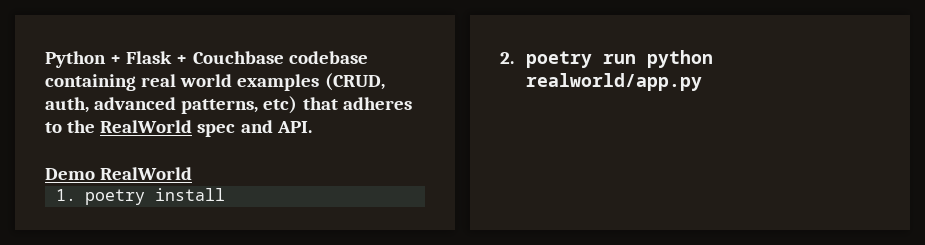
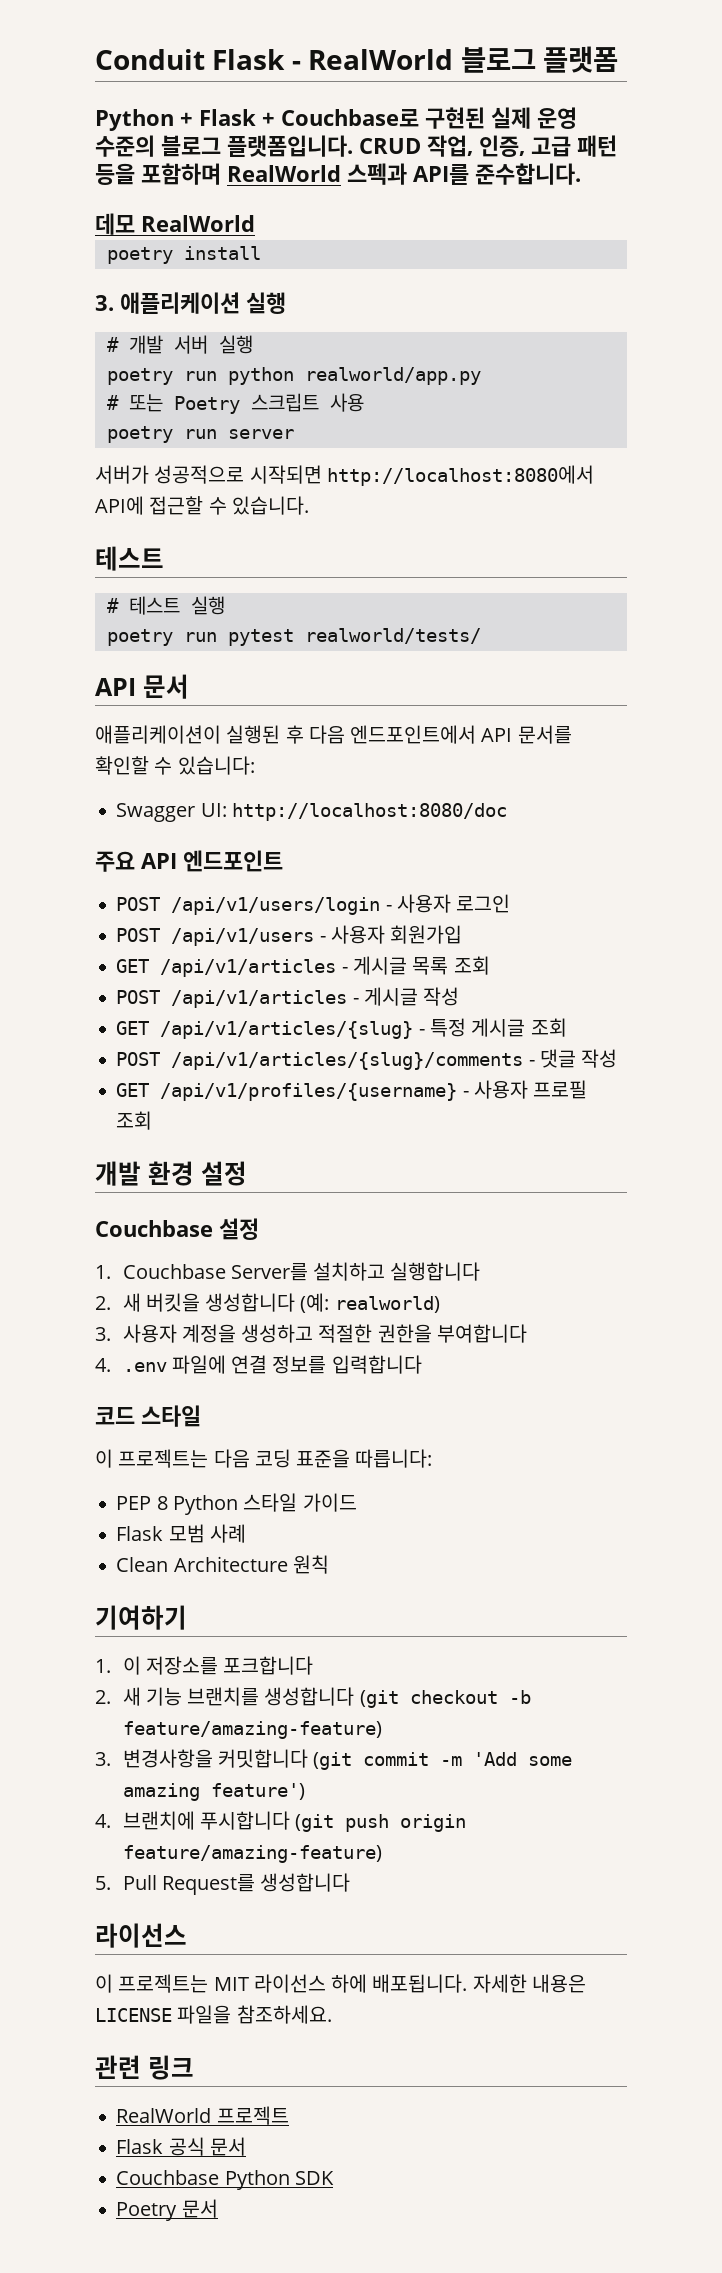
[45,51,368,68] [45,73,385,91] [45,96,412,114] [45,120,312,137] [45,168,95,180] Python + Flask + Couchbase codebase containing real world examples (CRUD, auth, advanced patterns, etc) that adheres to the RealWorld spec and API. // Demo -> [95,46,619,73] [95,107,577,131] [95,135,617,157] [95,163,581,185] [95,213,135,235] Conduit Flask - RealWorld 블로그 플랫폼 // Python + Flask + Couchbase로 구현된 실제 운영 수준의 블로그 플랫폼입니다. CRUD 작업, 인증, 고급 패턴 등을 포함하며 RealWorld 스펙과 API를 준수합니다. // 데모
[56,189,77,201] 1. -> (255, 223) none
[500,50,713,68] [525,73,702,91] 2. poetry run python realworld/app.py -> [95,292,286,314] [106,335,253,354] [106,367,481,385] [106,393,364,414] [106,426,294,443] [95,465,594,486] [95,496,309,515] [95,546,164,571] [106,596,225,615] [106,628,481,646] [95,674,189,699] [95,725,572,744] [95,756,255,775] [116,803,507,822] [95,850,283,872] [116,894,511,915] [116,925,463,946] [116,956,490,977] [116,987,460,1008] [116,1018,567,1039] [116,1049,618,1070] [116,1080,588,1101] [116,1111,153,1130] [95,1161,247,1186] [95,1218,259,1240] [95,1262,481,1281] [95,1293,440,1313] [95,1324,527,1343] [95,1355,422,1374] [95,1405,201,1427] [95,1449,433,1468] [116,1493,357,1515] [116,1524,246,1543] [116,1555,329,1574] [95,1605,187,1630] [95,1656,314,1675] [95,1687,531,1708] [122,1721,382,1739] [95,1749,573,1770] [122,1783,305,1801] [95,1811,467,1832] [122,1845,382,1863] [95,1873,351,1895] [95,1923,187,1948] [95,1974,586,1993] [95,2005,332,2024] [95,2055,194,2080] [116,2106,289,2125] [116,2137,246,2156] [116,2170,334,2190] [116,2199,218,2221] 3. 애플리케이션 실행 // # 개발 서버 실행 // poetry run python realworld/app.py // # 또는 Poetry 스크립트 사용 // poetry run server // 서버가 성공적으로 시작되면 http://localhost:8080에서 API에 접근할 수 있습니다. // 테스트 // # 테스트 실행 // poetry run pytest realworld/tests/ // API 문서 // 애플리케이션이 실행된 후 다음 엔드포인트에서 API 문서를 확인할 수 있습니다: // Swagger UI: http://localhost:8080/doc // 주요 API 엔드포인트 // POST /api/v1/users/login - 사용자 로그인 // POST /api/v1/users - 사용자 회원가입 // GET /api/v1/articles - 게시글 목록 조회 // POST /api/v1/articles - 게시글 작성 // GET /api/v1/articles/{slug} - 특정 게시글 조회 // POST /api/v1/articles/{slug}/comments - 댓글 작성 // GET /api/v1/profiles/{username} - 사용자 프로필 조회 // 개발 환경 설정 // Couchbase 설정 // 1. Couchbase Server를 설치하고 실행합니다 // 2. 새 버킷을 생성합니다 (예: realworld) // 3. 사용자 계정을 생성하고 적절한 권한을 부여합니다 // 4. .env 파일에 연결 정보를 입력합니다 // 코드 스타일 // 이 프로젝트는 다음 코딩 표준을 따릅니다: // PEP 8 Python 스타일 가이드 // Flask 모범 사례 // Clean Architecture 원칙 // 기여하기 // 1. 이 저장소를 포크합니다 // 2. 새 기능 브랜치를 생성합니다 (git checkout -b feature/amazing-feature) // 3. 변경사항을 커밋합니다 (git commit -m 'Add some amazing feature') // 4. 브랜치에 푸시합니다 (git push origin feature/amazing-feature) // 5. Pull Request를 생성합니다 // 라이선스 // 이 프로젝트는 MIT 라이선스 하에 배포됩니다. 자세한 내용은 LICENSE 파일을 참조하세요. // 관련 링크 // RealWorld 프로젝트 // Flask 공식 문서 // Couchbase Python SDK // Poetry 문서

